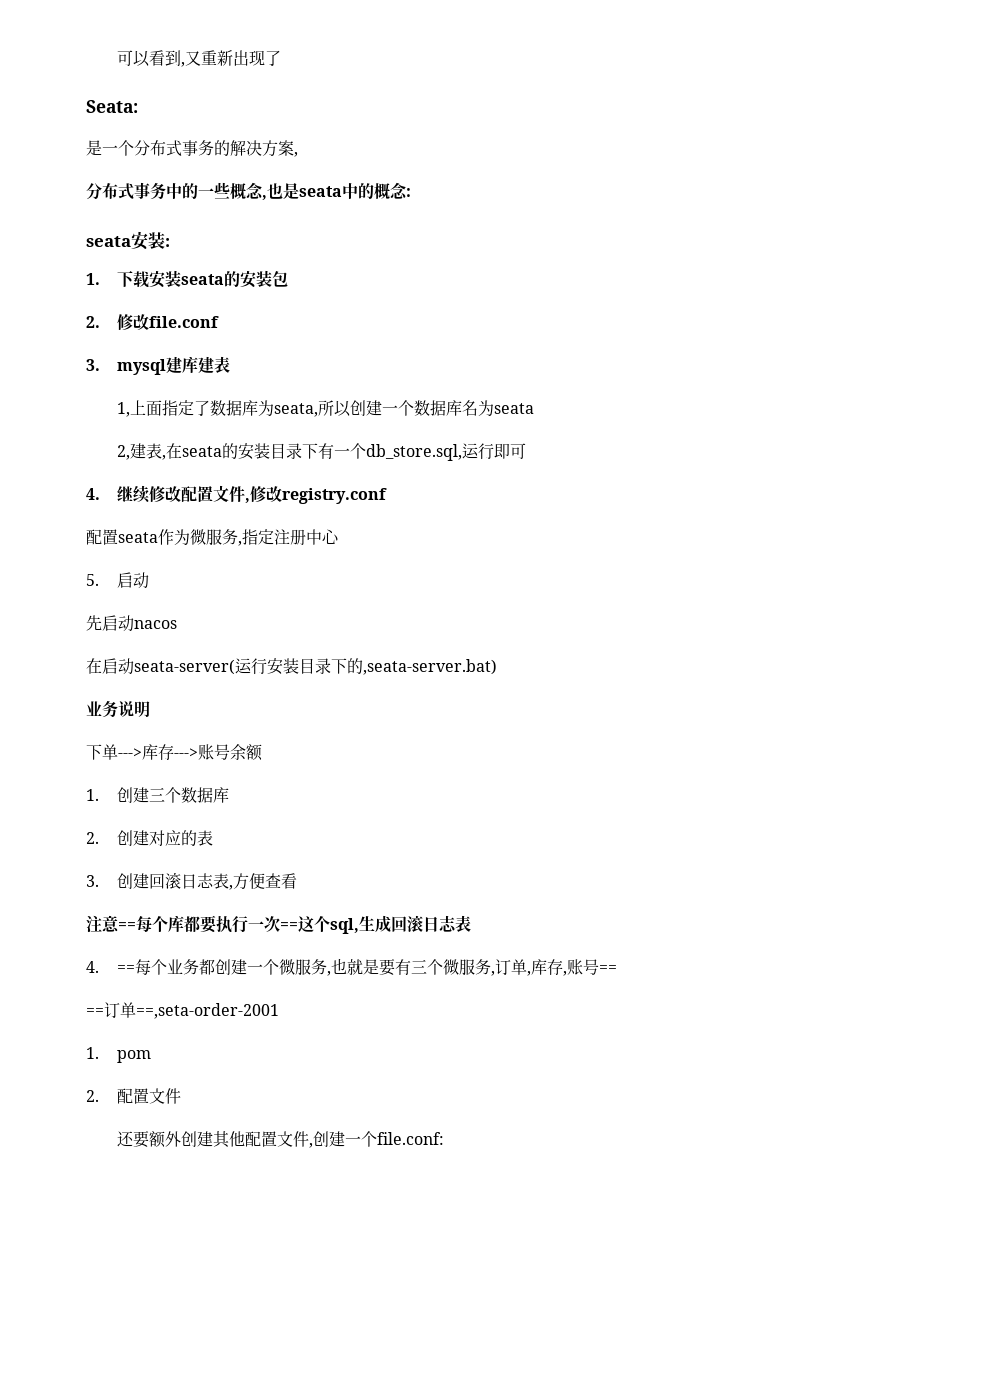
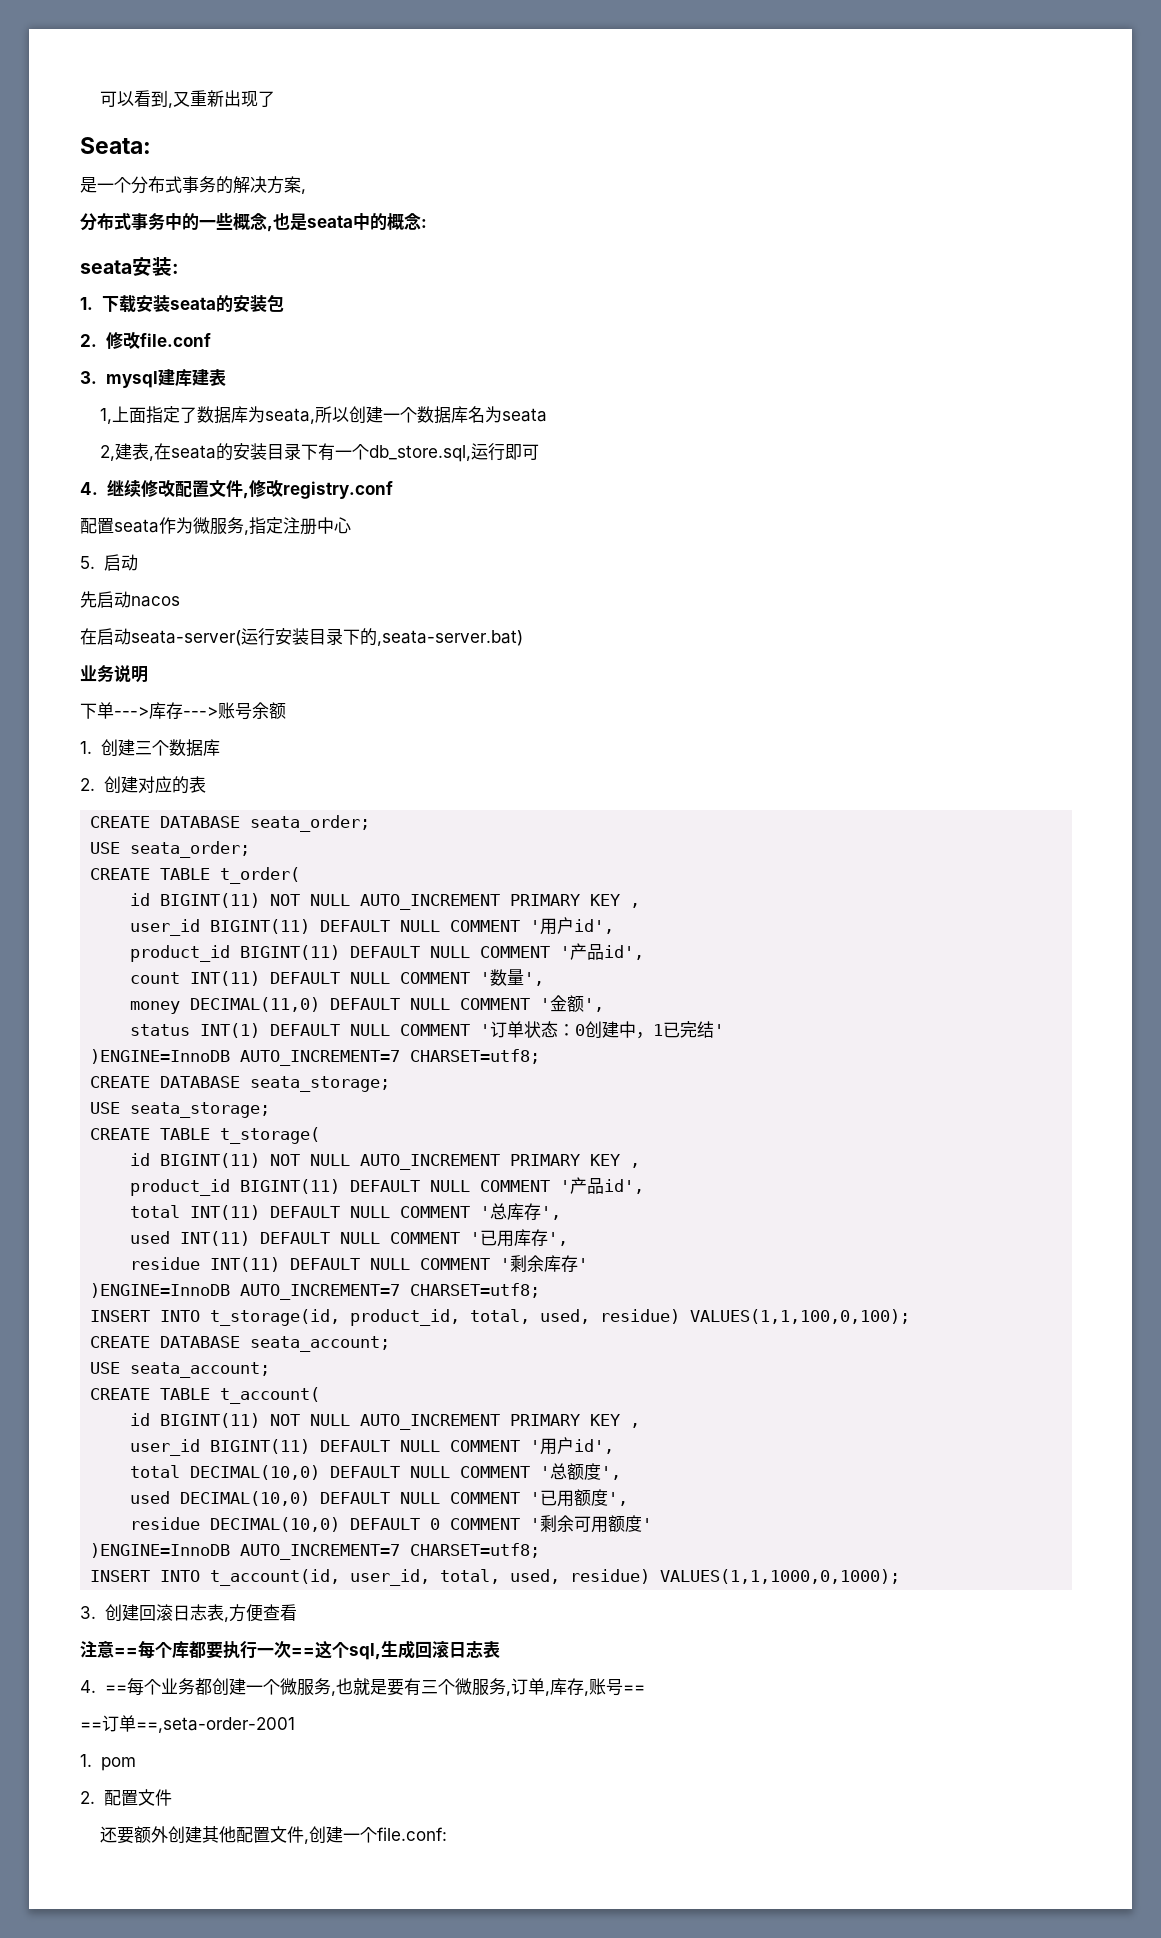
(213, 838) none -> [90,815,371,832] [90,841,251,858] [90,867,301,884] [130,893,641,910] [130,917,615,936] [130,943,645,962] [130,969,545,986] [130,995,605,1014] [130,1021,725,1039] [90,1049,541,1066] [90,1076,391,1092] [90,1102,271,1118] [90,1127,321,1144] [130,1153,641,1170] [130,1177,645,1196] [130,1203,562,1220] [130,1229,569,1247] [130,1255,589,1273] [90,1283,541,1300] [90,1309,911,1326] [90,1336,391,1352] [90,1362,271,1378] [90,1387,321,1404] [130,1413,641,1430] [130,1437,615,1456] [130,1463,622,1480] [130,1489,629,1507] [130,1515,653,1533] [90,1543,541,1560] [90,1569,901,1586] // CREATE DATABASE seata_order; // USE seata_order; // CREATE TABLE t_order( // id BIGINT(11) NOT NULL AUTO_INCREMENT PRIMARY KEY , // user_id BIGINT(11) DEFAULT NULL COMMENT '用户id', // product_id BIGINT(11) DEFAULT NULL COMMENT '产品id', // count INT(11) DEFAULT NULL COMMENT '数量', // money DECIMAL(11,0) DEFAULT NULL COMMENT '金额', // status INT(1) DEFAULT NULL COMMENT '订单状态：0创建中，1已完结' // )ENGINE=InnoDB AUTO_INCREMENT=7 CHARSET=utf8; // CREATE DATABASE seata_storage; // USE seata_storage; // CREATE TABLE t_storage( // id BIGINT(11) NOT NULL AUTO_INCREMENT PRIMARY KEY , // product_id BIGINT(11) DEFAULT NULL COMMENT '产品id', // total INT(11) DEFAULT NULL COMMENT '总库存', // used INT(11) DEFAULT NULL COMMENT '已用库存', // residue INT(11) DEFAULT NULL COMMENT '剩余库存' // )ENGINE=InnoDB AUTO_INCREMENT=7 CHARSET=utf8; // INSERT INTO t_storage(id, product_id, total, used, residue) VALUES(1,1,100,0,100); // CREATE DATABASE seata_account; // USE seata_account; // CREATE TABLE t_account( // id BIGINT(11) NOT NULL AUTO_INCREMENT PRIMARY KEY , // user_id BIGINT(11) DEFAULT NULL COMMENT '用户id', // total DECIMAL(10,0) DEFAULT NULL COMMENT '总额度', // used DECIMAL(10,0) DEFAULT NULL COMMENT '已用额度', // residue DECIMAL(10,0) DEFAULT 0 COMMENT '剩余可用额度' // )ENGINE=InnoDB AUTO_INCREMENT=7 CHARSET=utf8; // INSERT INTO t_account(id, user_id, total, used, residue) VALUES(1,1,1000,0,1000);

